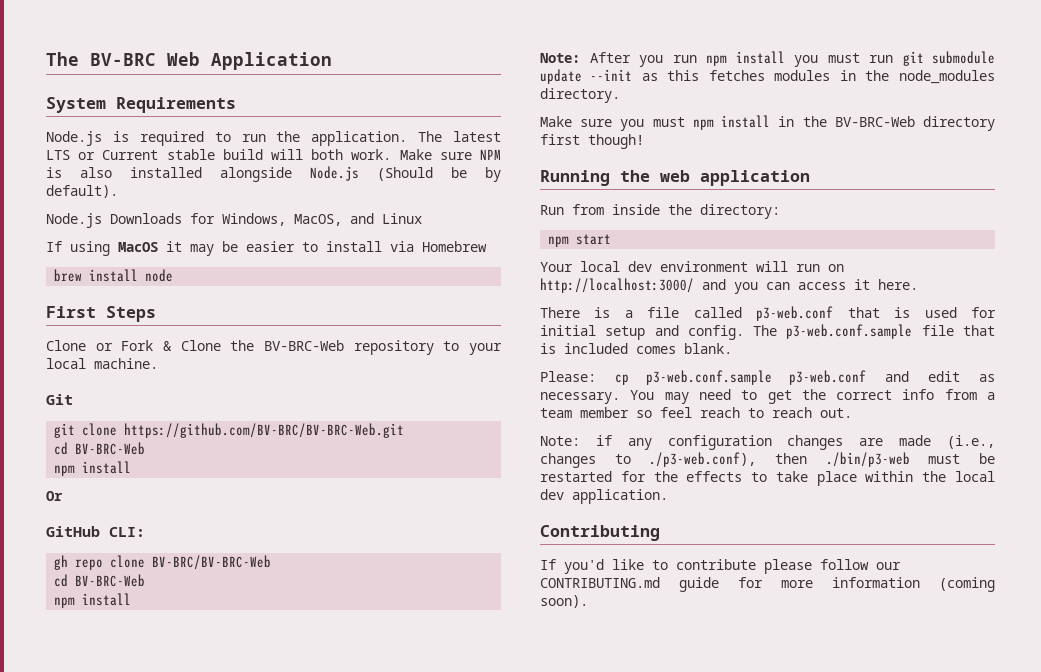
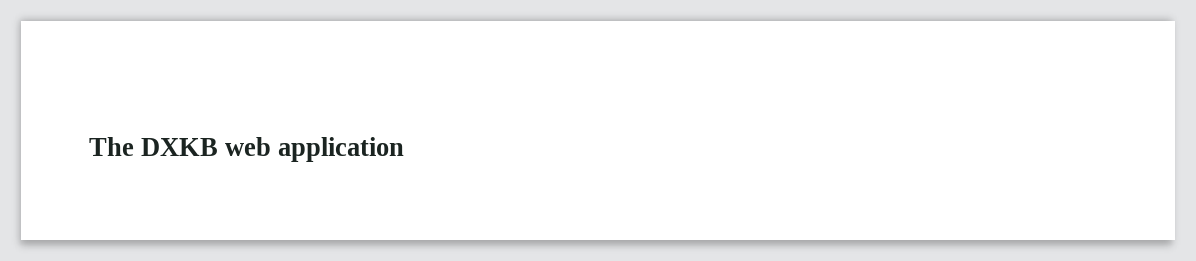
[46,52,332,70] [46,97,236,113] [46,131,501,146] [46,149,501,160] [46,166,501,182] [46,185,118,198] [46,213,422,228] [46,241,487,256] [54,269,174,282] [46,306,156,322] [46,340,503,355] [46,358,158,369] [46,394,73,405] [54,423,405,438] [54,442,146,455] [54,461,132,476] [46,491,63,501] [46,526,145,537] [54,555,272,570] [54,574,146,587] [54,593,132,608] [540,51,995,67] [540,69,995,84] [540,88,620,103] [540,115,995,131] [540,134,644,149] [540,170,810,186] [540,204,780,219] [548,234,612,247] [540,261,844,272] [540,278,918,294] [540,306,996,321] [540,324,995,340] [540,343,732,354] [540,370,995,385] [540,389,995,404] [540,407,852,418] [540,435,995,450] [540,452,995,468] [540,471,995,486] [540,489,668,504] [540,525,660,541] [540,559,901,574] [540,577,995,592] [540,595,588,608] The BV-BRC Web Application // System Requirements // Node.js is required to run the application. The latest LTS or Current stable build will both work. Make sure NPM is also installed alongside Node.js (Should be by default). // Node.js Downloads for Windows, MacOS, and Linux // If using MacOS it may be easier to install via Homebrew // brew install node // First Steps // Clone or Fork & Clone the BV-BRC-Web repository to your local machine. // Git // git clone https://github.com/BV-BRC/BV-BRC-Web.git // cd BV-BRC-Web // npm install // Or // GitHub CLI: // gh repo clone BV-BRC/BV-BRC-Web // cd BV-BRC-Web // npm install // Note: After you run npm install you must run git submodule update --init as this fetches modules in the node_modules directory. // Make sure you must npm install in the BV-BRC-Web directory first though! // Running the web application // Run from inside the directory: // npm start // Your local dev environment will run on http://localhost:3000/ and you can access it here. // There is a file called p3-web.conf that is used for initial setup and config. The p3-web.conf.sample file that is included comes blank. // Please: cp p3-web.conf.sample p3-web.conf and edit as necessary. You may need to get the correct info from a team member so feel reach to reach out. // Note: if any configuration changes are made (i.e., changes to ./p3-web.conf), then ./bin/p3-web must be restarted for the effects to take place within the local dev application. // Contributing // If you'd like to contribute please follow our CONTRIBUTING.md guide for more information (coming soon). -> [89,137,405,162] The DXKB web application

